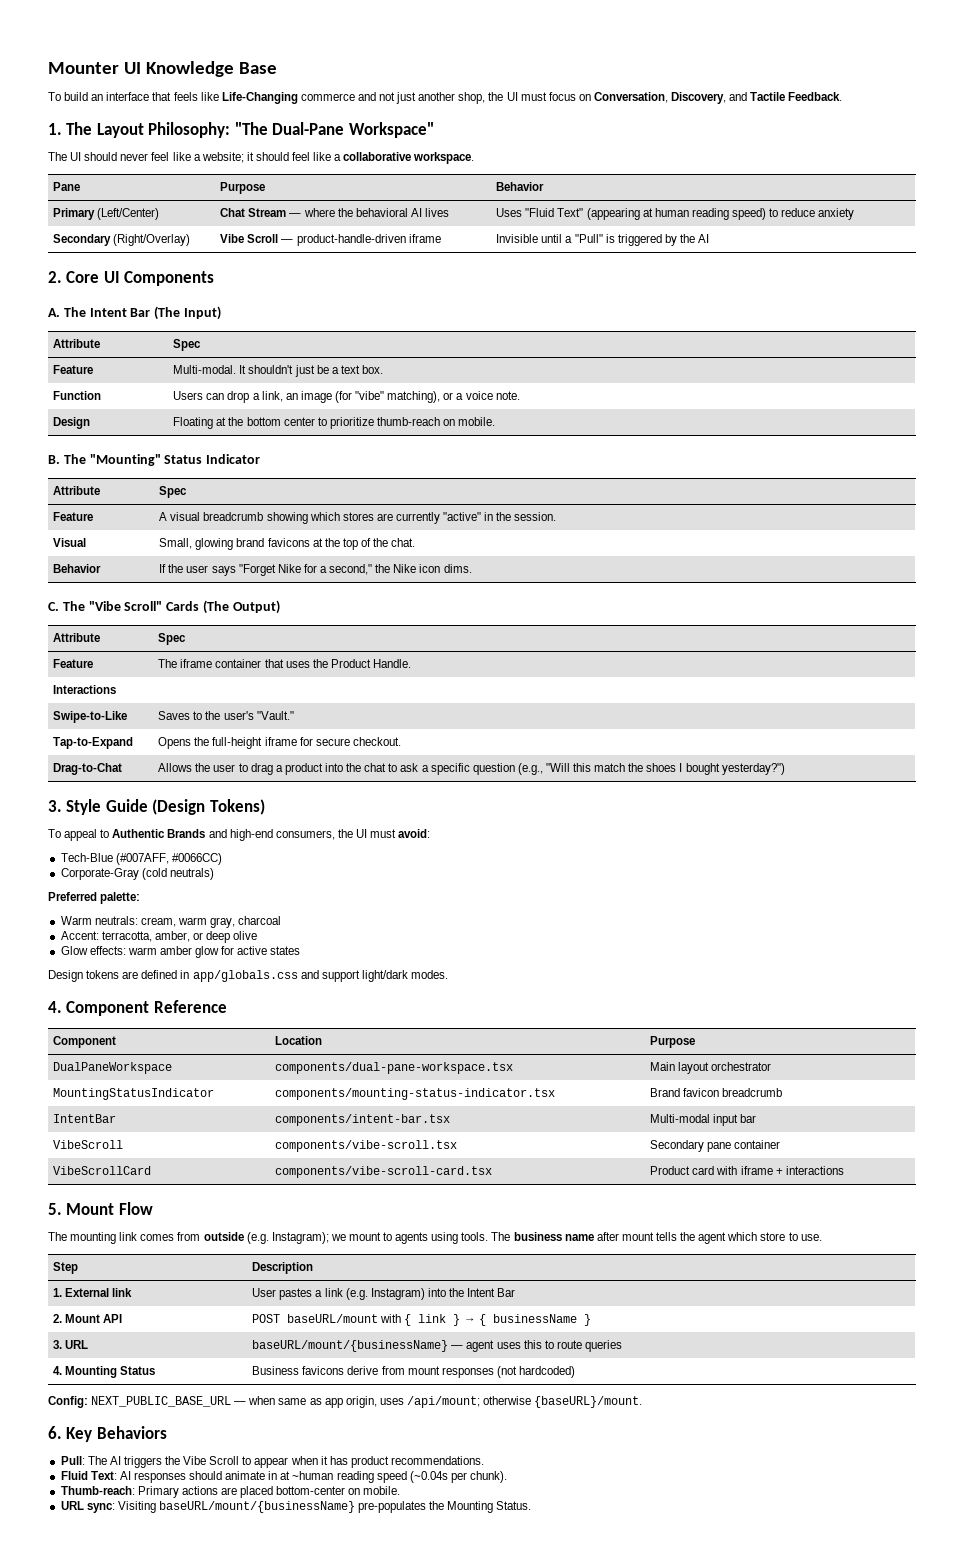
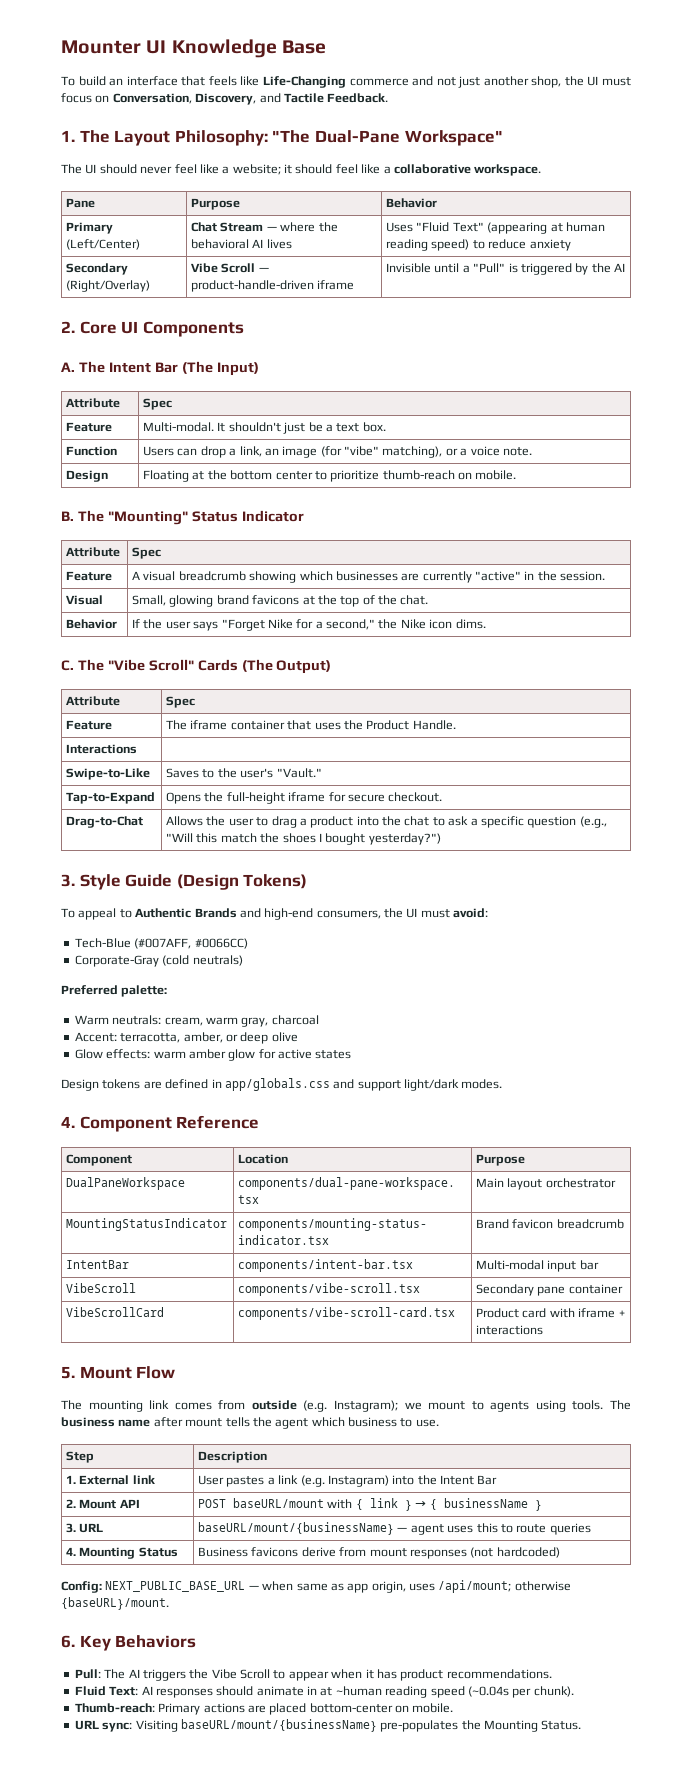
[342,512,374,521] stores -> [335,571,398,581] businesses
[760,1232,786,1241] store -> [348,1417,397,1427] business

